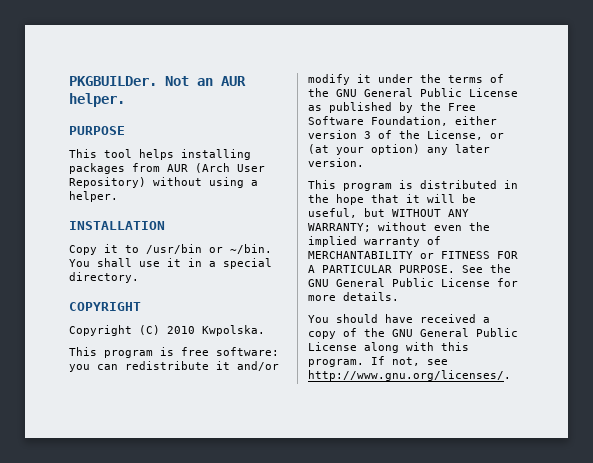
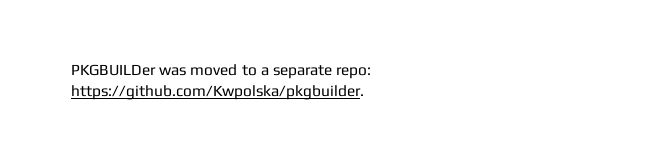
[69,76,246,86] [69,93,125,107] [69,126,125,135] [69,149,251,160] [69,163,265,174] [69,177,258,188] [69,191,118,202] [69,221,165,230] [69,244,272,255] [69,258,272,269] [69,272,139,283] [69,302,141,311] [69,325,265,336] [69,347,279,358] [69,361,279,372] [308,74,504,85] [308,88,518,97] [308,102,476,113] [308,116,497,126] [308,130,504,140] [308,144,490,155] [308,158,364,167] [308,180,518,191] [308,194,476,205] [308,208,469,218] [308,222,490,232] [308,236,441,247] [308,251,518,259] [308,264,511,273] [308,278,518,287] [308,292,399,301] [308,314,490,323] [308,328,518,339] [308,342,469,353] [308,356,448,367] [308,370,511,381] PKGBUILDer. Not an AUR helper. // PURPOSE // This tool helps installing packages from AUR (Arch User Repository) without using a helper. // INSTALLATION // Copy it to /usr/bin or ~/bin. You shall use it in a special directory. // COPYRIGHT // Copyright (C) 2010 Kwpolska. // This program is free software: you can redistribute it and/or modify it under the terms of the GNU General Public License as published by the Free Software Foundation, either version 3 of the License, or (at your option) any later version. // This program is distributed in the hope that it will be useful, but WITHOUT ANY WARRANTY; without even the implied warranty of MERCHANTABILITY or FITNESS FOR A PARTICULAR PURPOSE. See the GNU General Public License for more details. // You should have received a copy of the GNU General Public License along with this program. If not, see http://www.gnu.org/licenses/. -> [71,64,372,79] [71,85,364,100] PKGBUILDer was moved to a separate repo: https://github.com/Kwpolska/pkgbuilder.

